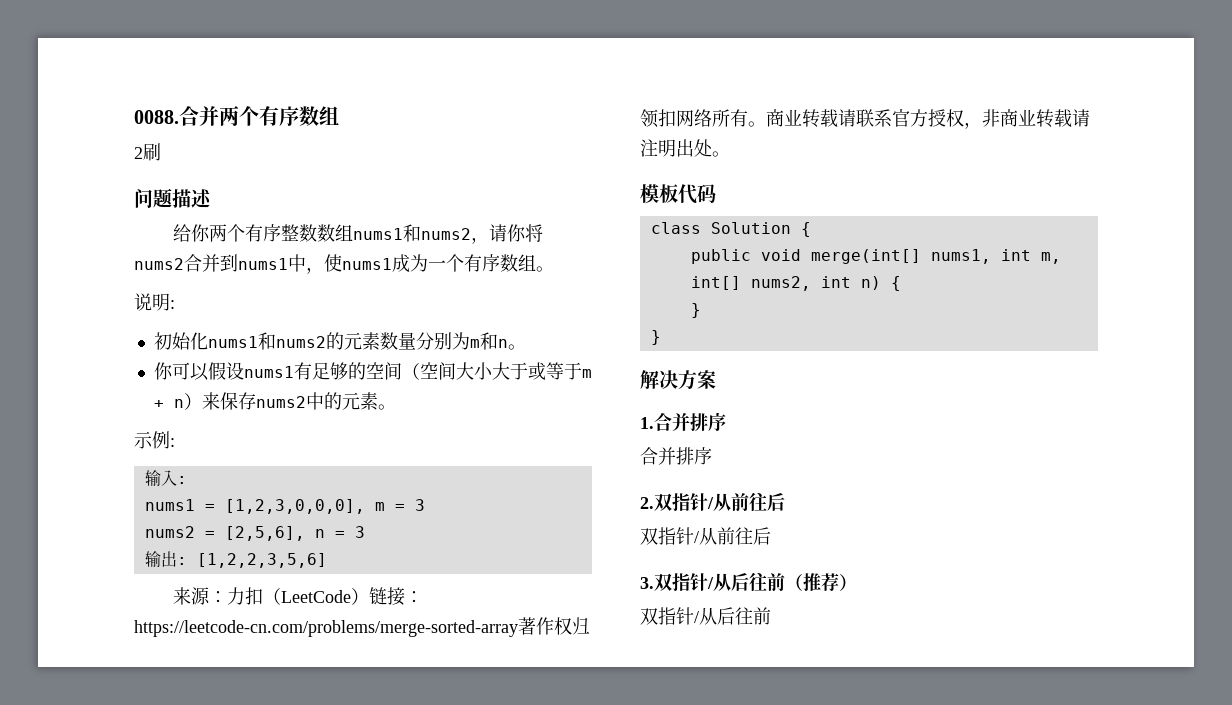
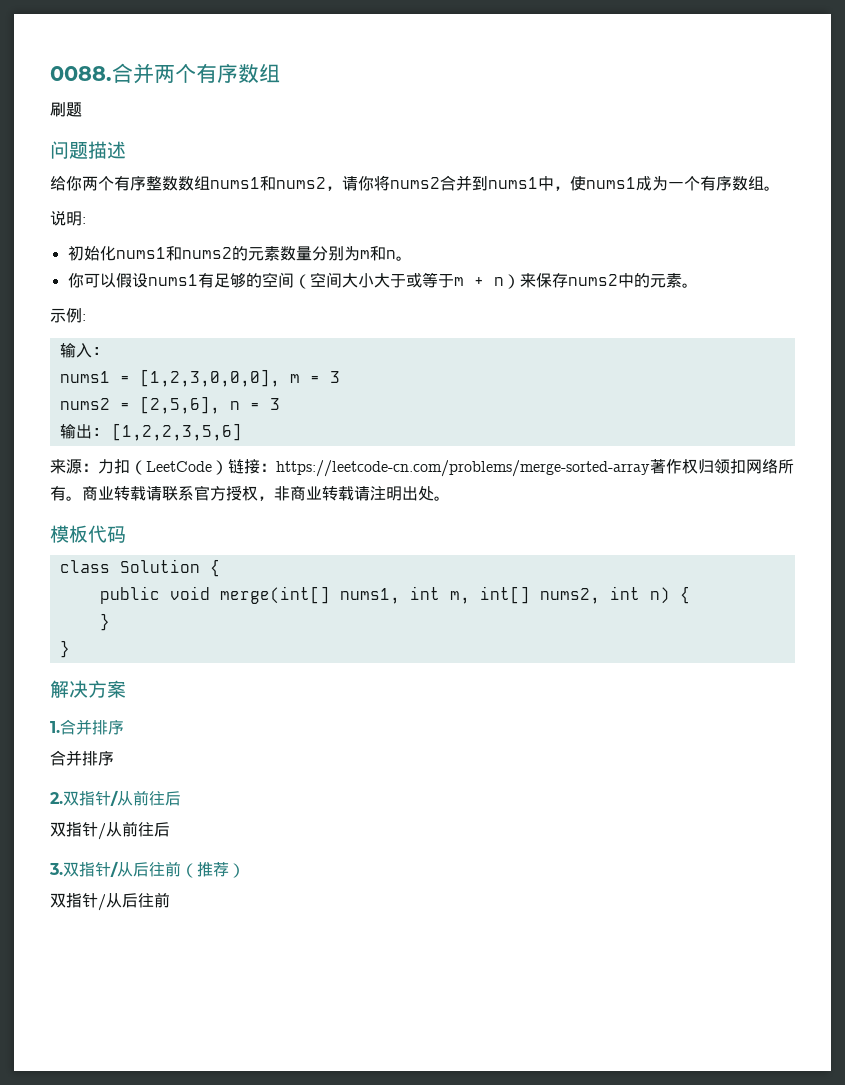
[134,147,143,159] 2 -> (280, 73) none
(161, 152) none -> [66,102,82,117] 题

